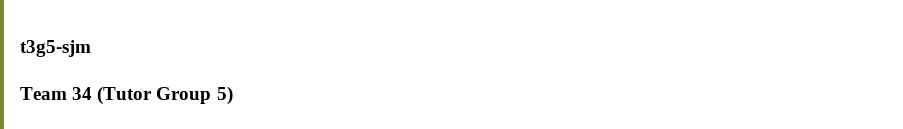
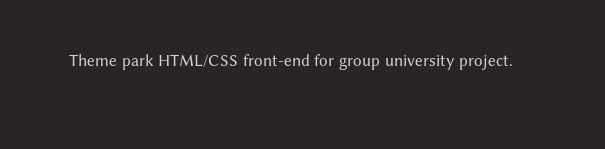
[20,40,91,57] [20,86,233,105] t3g5-sjm // Team 34 (Tutor Group 5) -> [69,54,514,70] Theme park HTML/CSS front-end for group university project.

